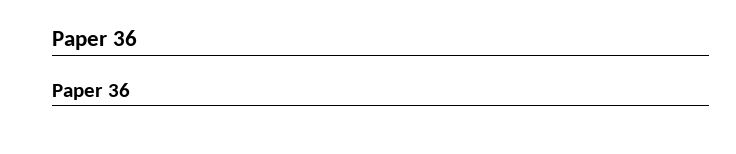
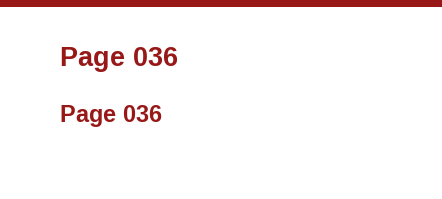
[52,30,138,50] [52,83,130,100] Paper 36 // Paper 36 -> [60,47,178,72] [60,105,162,127] Page 036 // Page 036

